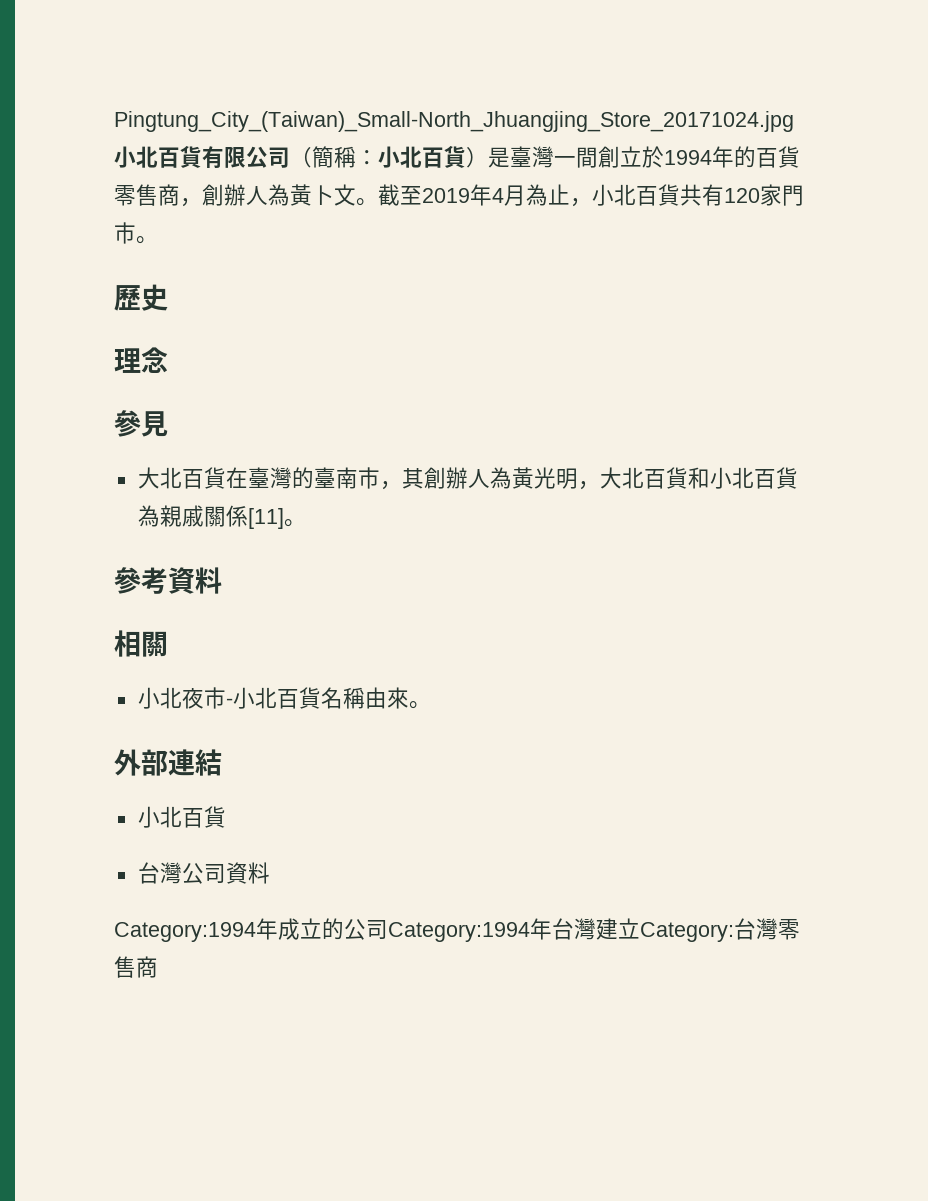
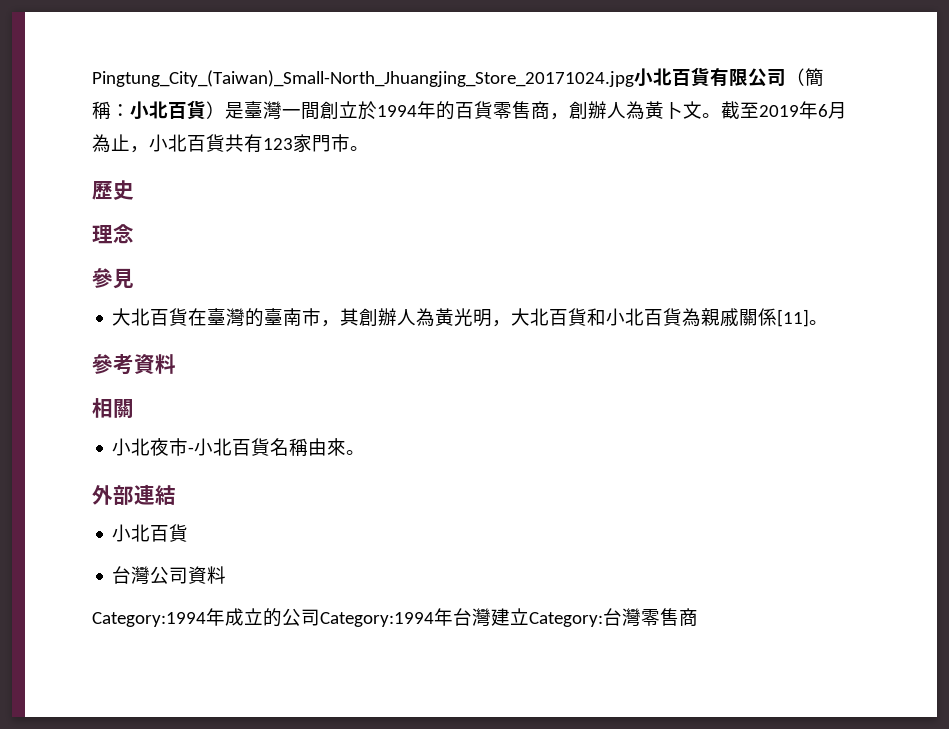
[492,188,504,203] 4 -> [818,104,828,117] 6
[724,188,760,203] 120 -> [263,138,293,150] 123

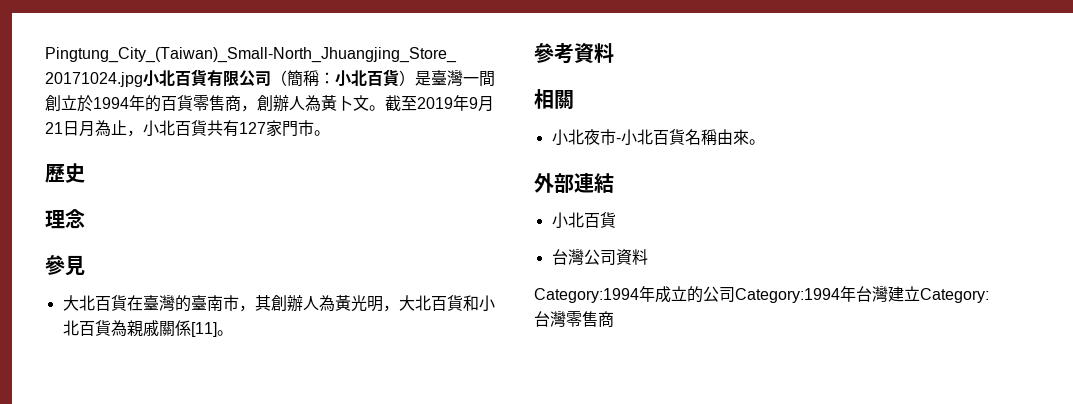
[818,104,828,117] 6 -> [469,96,494,112] [45,121,79,136] 9月21日
[263,138,293,150] 123 -> [239,122,266,134] 127

